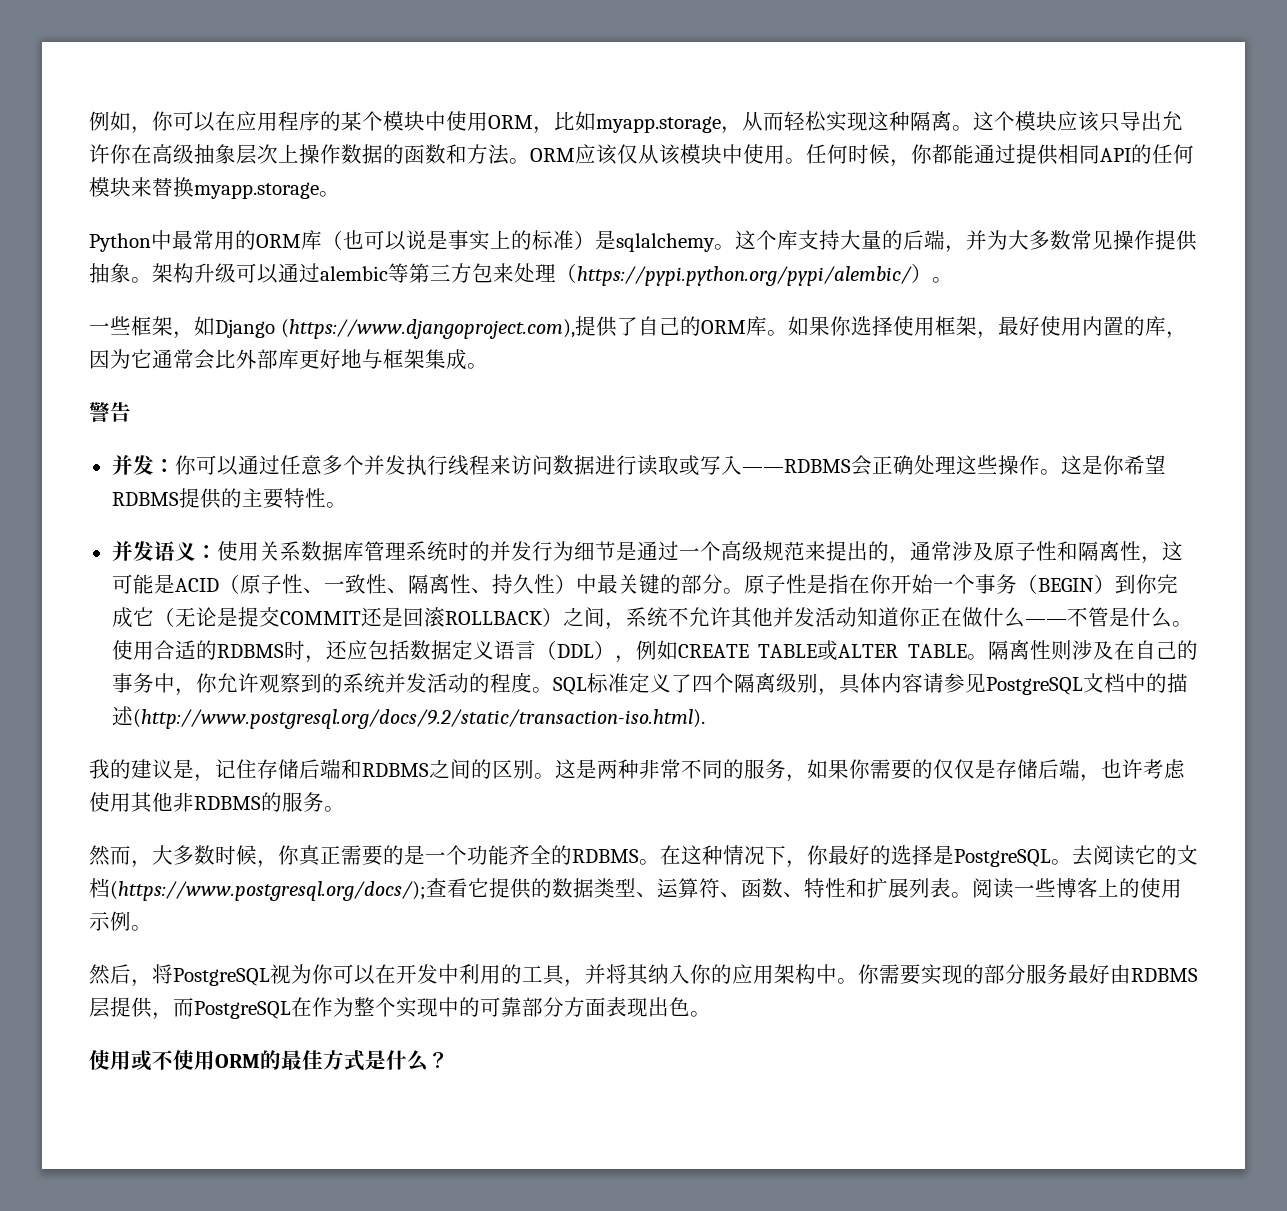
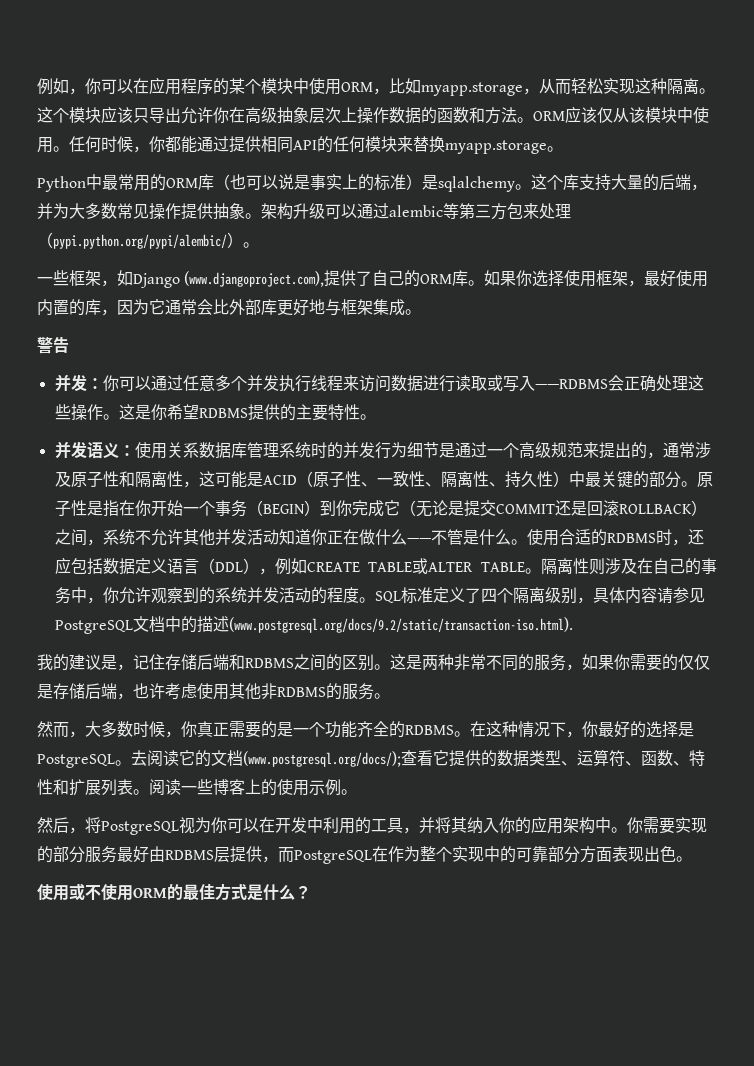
[577,266,912,286] https://pypi.python.org/pypi/alembic/ -> [53,234,227,249] pypi.python.org/pypi/alembic/
[280,319,575,339] (https://www.djangoproject.com), -> [184,271,325,287] (www.djangoproject.com),
[132,709,705,729] (http://www.postgresql.org/docs/9.2/static/transaction-iso.html). -> [228,617,573,633] (www.postgresql.org/docs/9.2/static/transaction-iso.html).
[110,881,426,901] (https://www.postgresql.org/docs/); -> [243,751,401,767] (www.postgresql.org/docs/);

